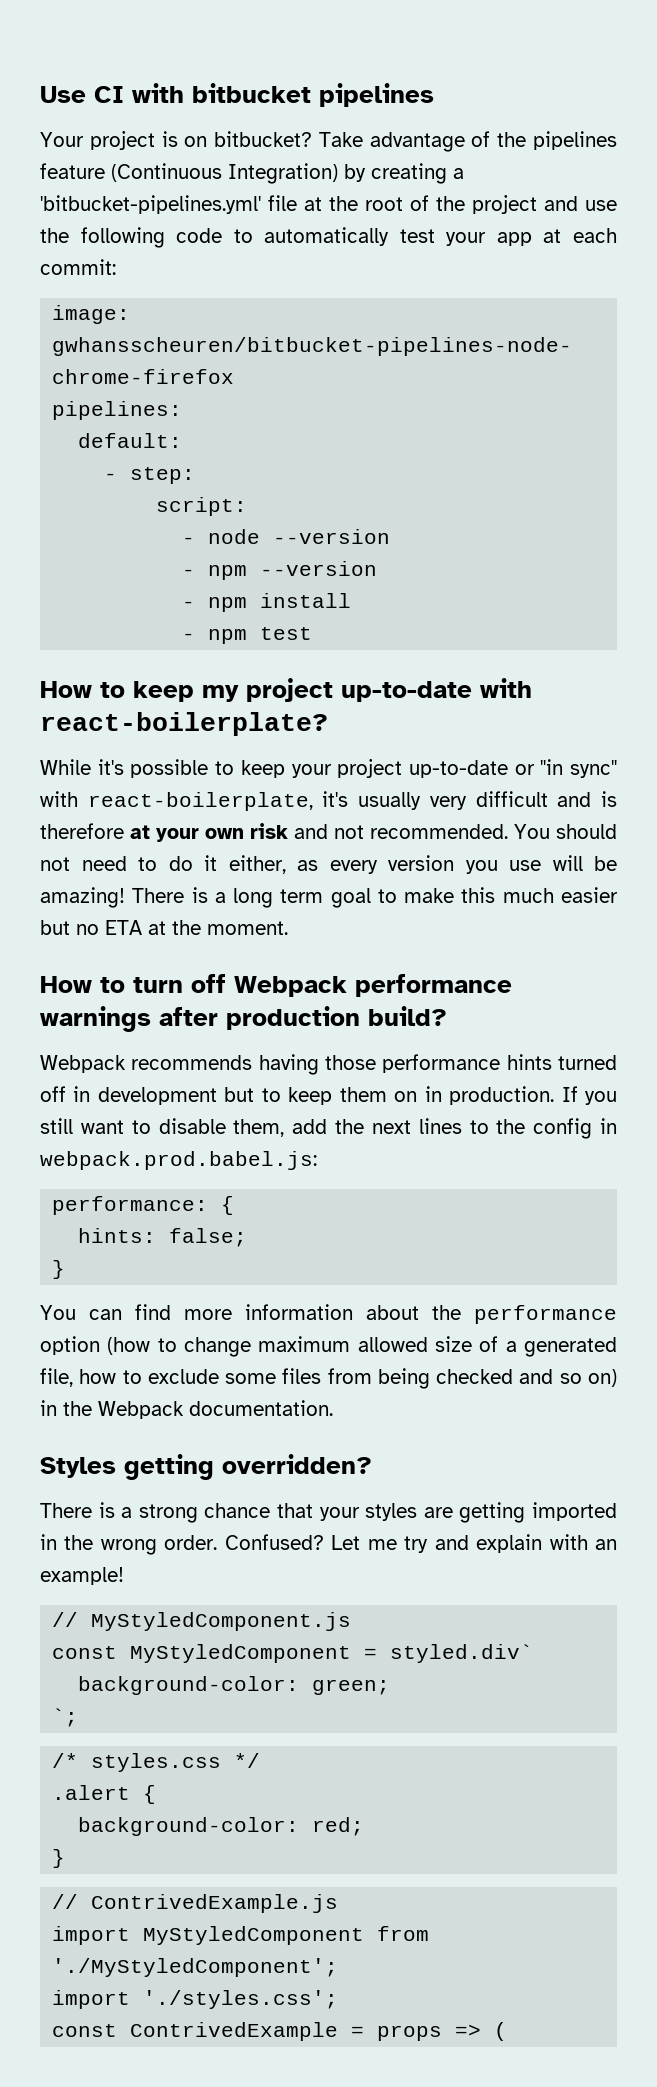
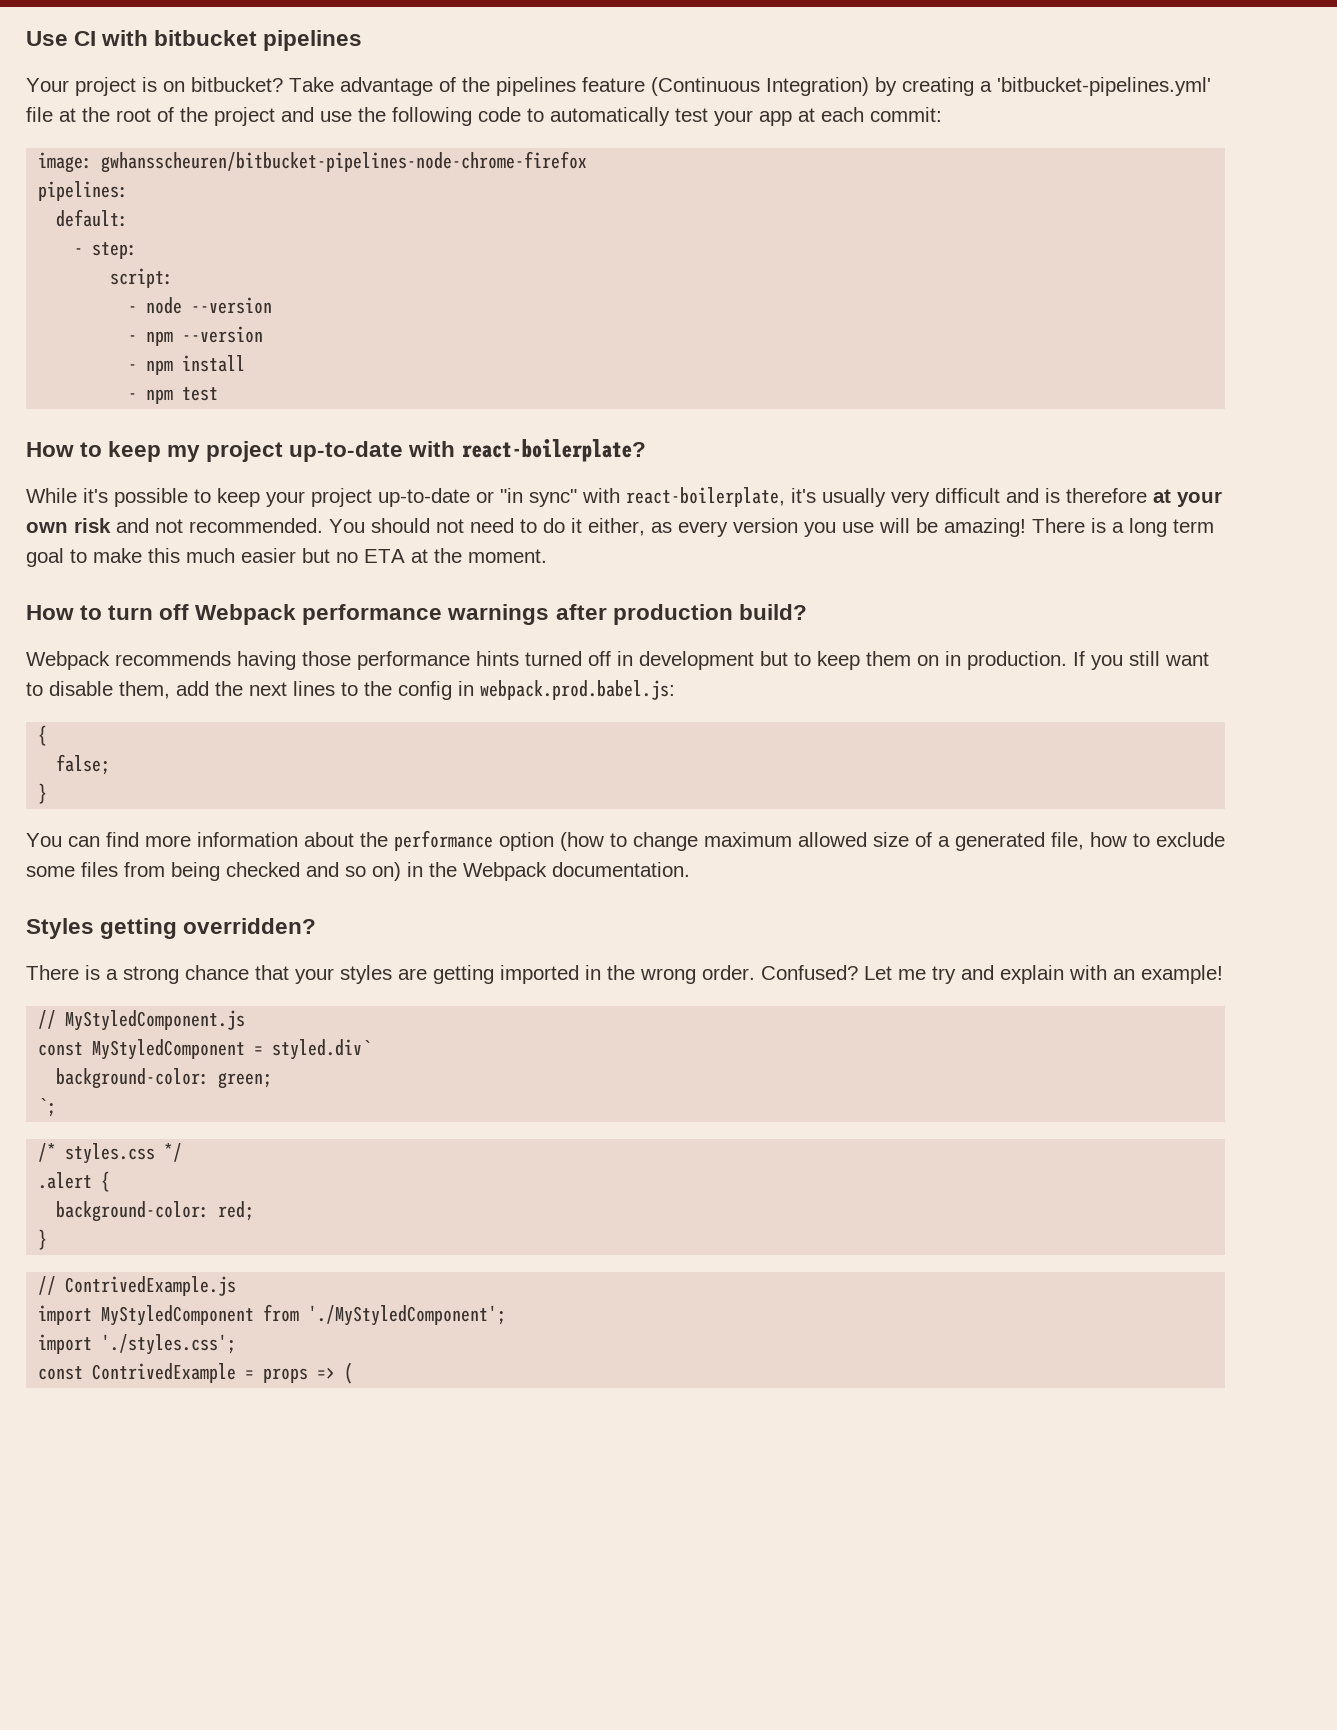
[52,1196,235,1215] [78,1228,157,1243] performance: { // hints: -> [38,725,48,746] { //

